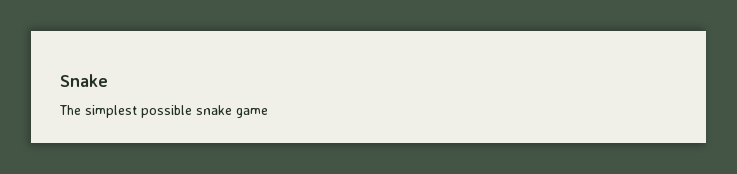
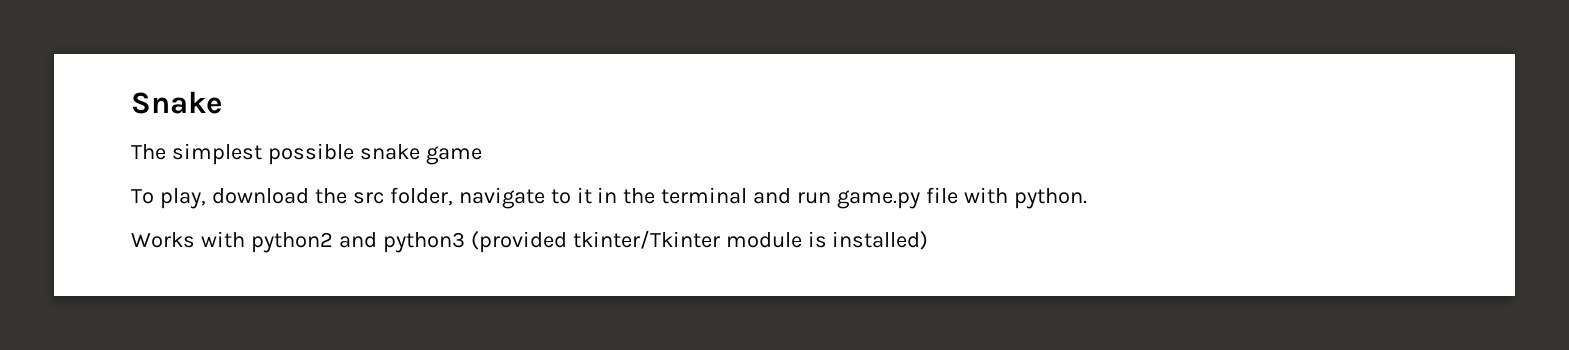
(268, 113) none -> [131,187,1087,209] [131,230,929,253] // To play, download the src folder, navigate to it in the terminal and run game.py file with python. // Works with python2 and python3 (provided tkinter/Tkinter module is installed)

